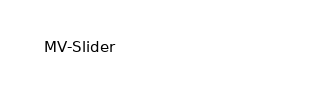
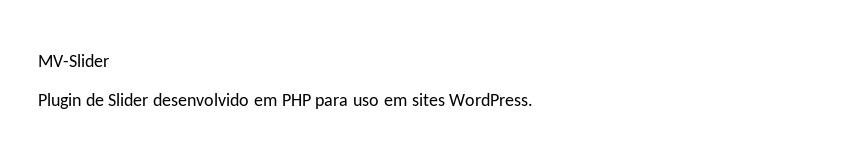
(116, 46) none -> [38,93,534,109] // Plugin de Slider desenvolvido em PHP para uso em sites WordPress.

